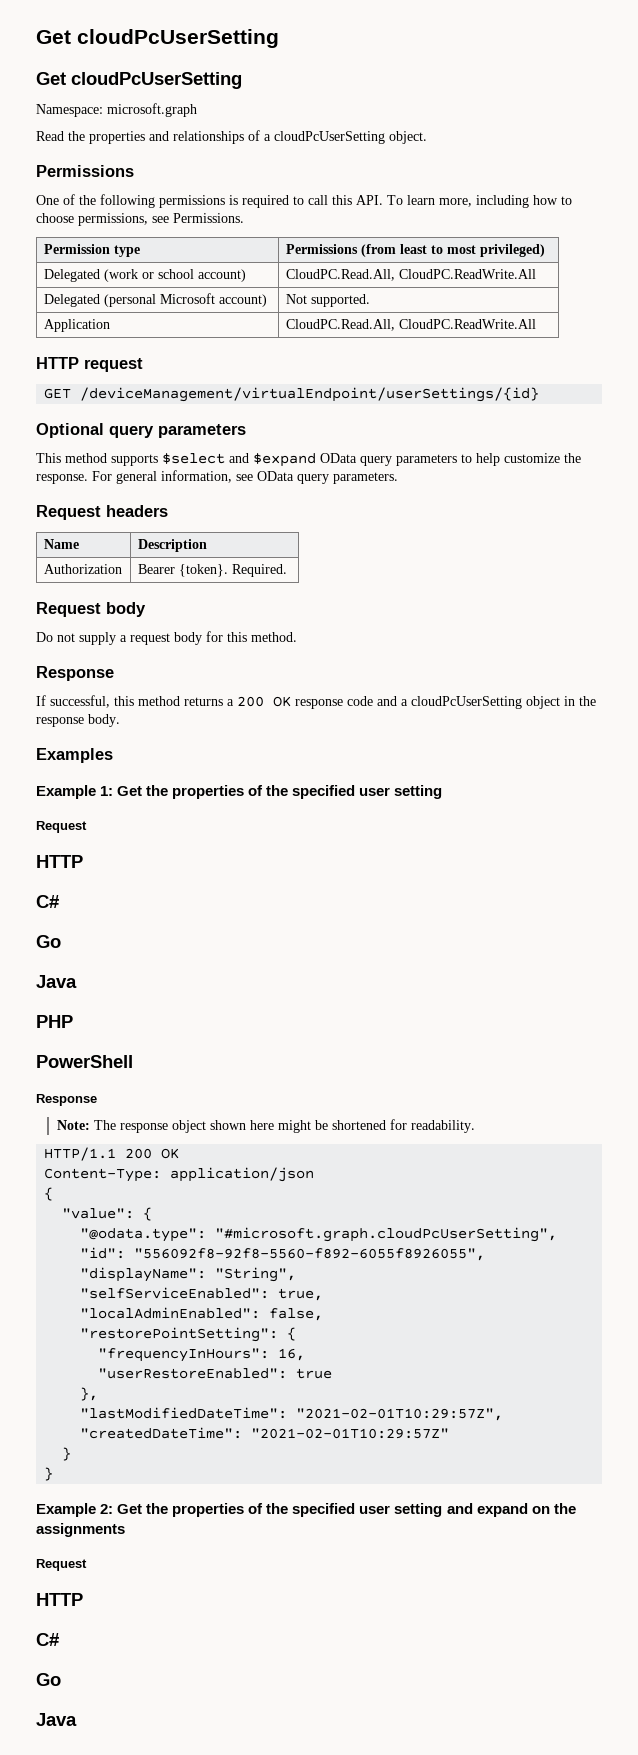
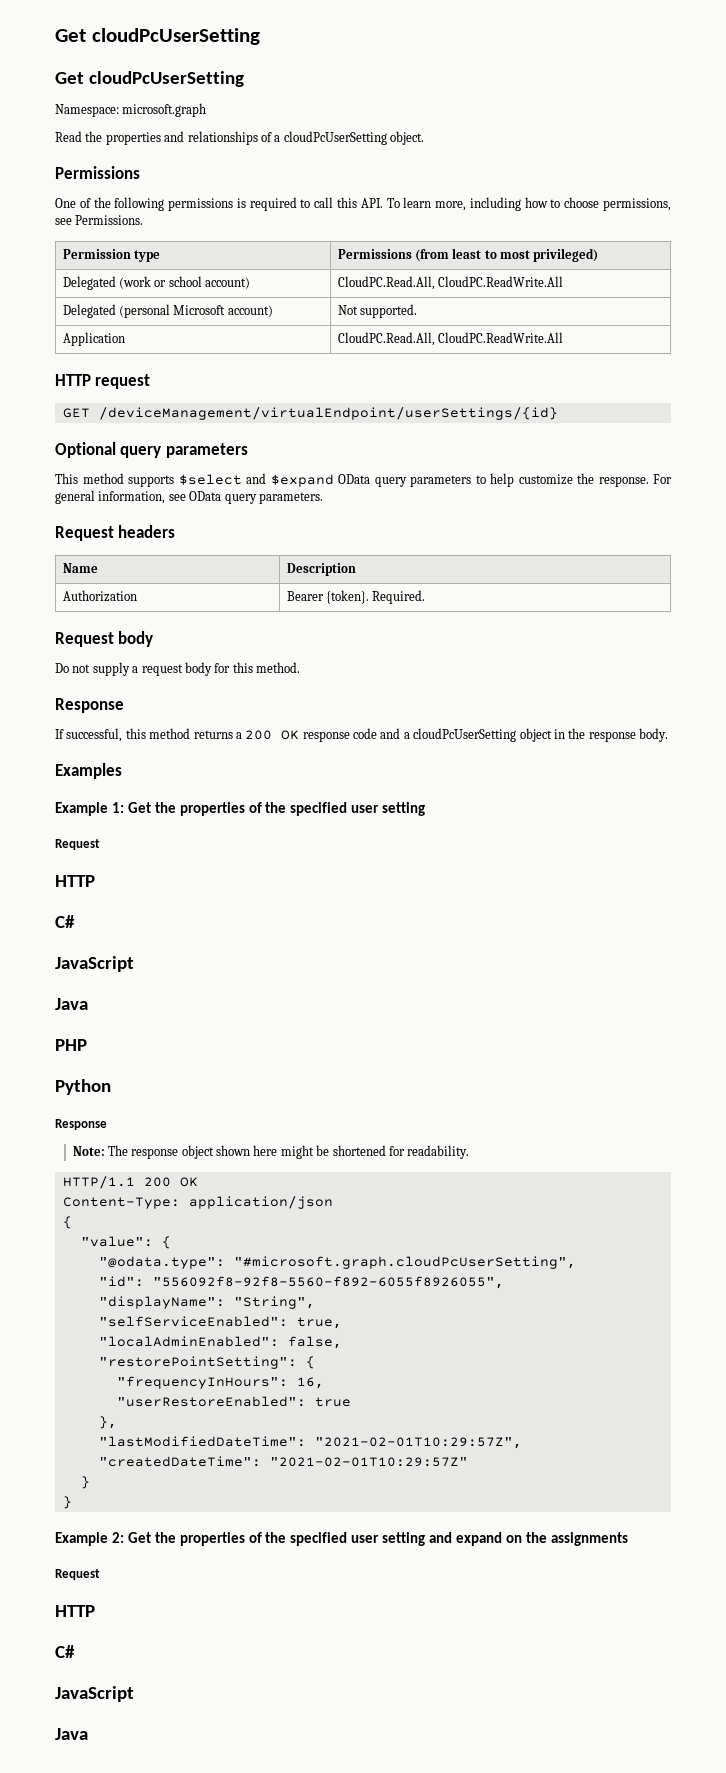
[36,935,61,948] Go -> [55,956,134,972] JavaScript
[36,1055,133,1068] PowerShell -> [55,1079,111,1095] Python
[36,1673,61,1686] Go -> [55,1686,134,1702] JavaScript

